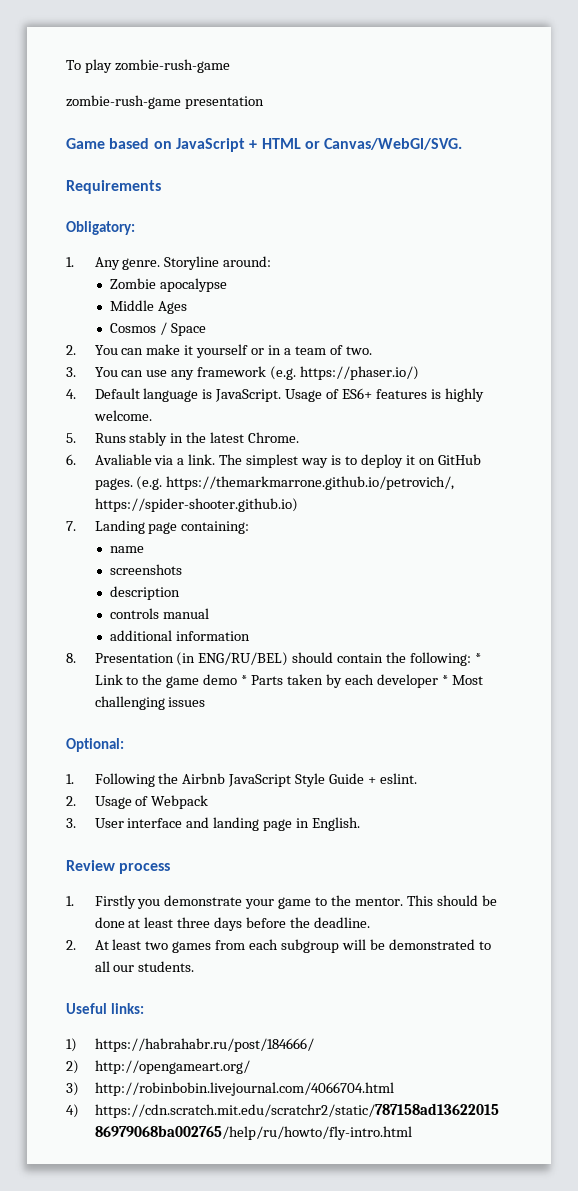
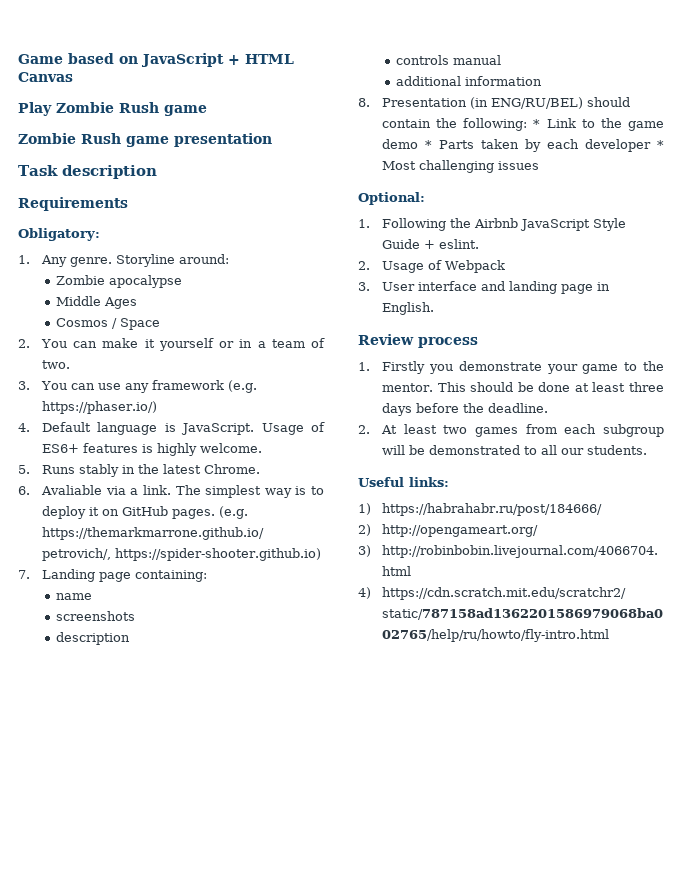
[66,59,230,73] [66,95,264,109] To play zombie-rush-game // zombie-rush-game presentation // -> (18, 59) none
[304,138,463,150] or Canvas/WebGl/SVG. -> [18,72,73,82] [18,102,207,116] [18,133,272,147] [18,165,157,179] Canvas // Play Zombie Rush game // Zombie Rush game presentation // Task description

